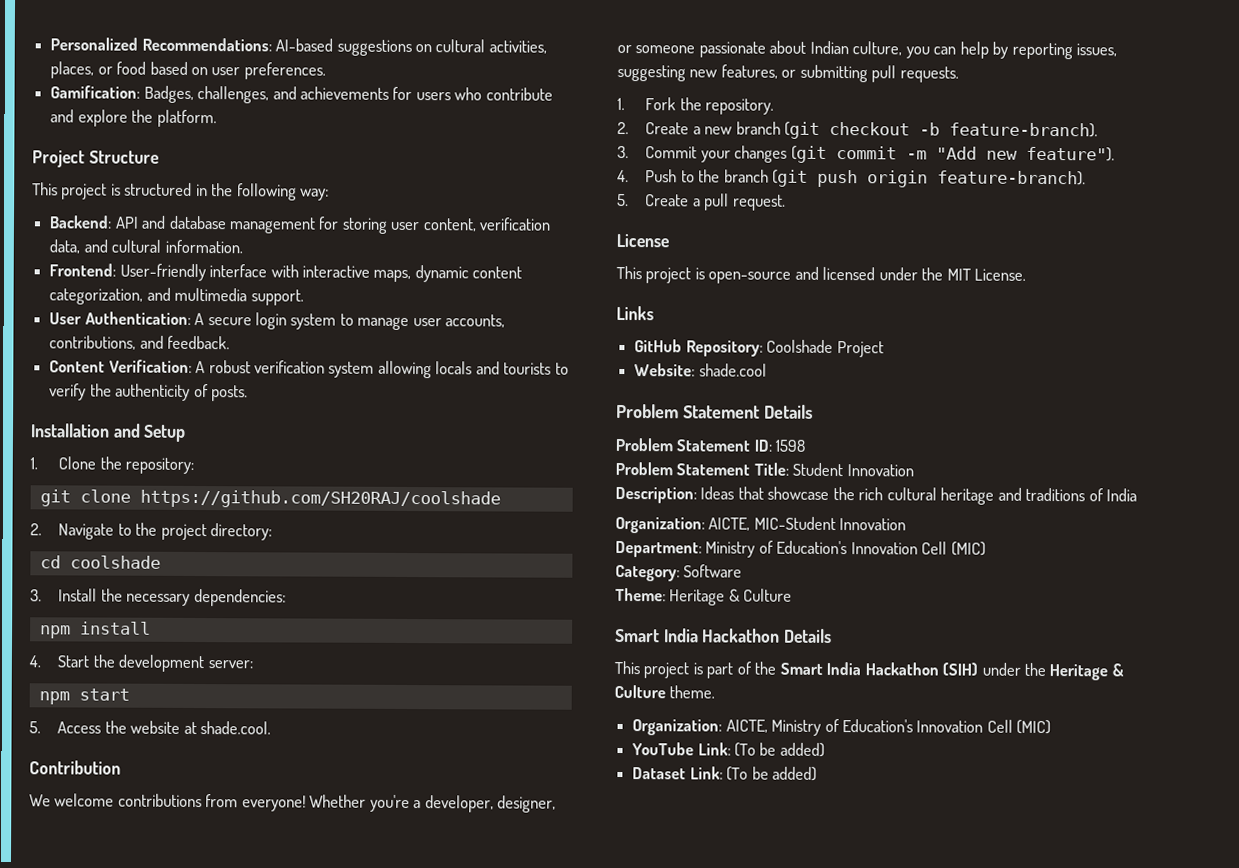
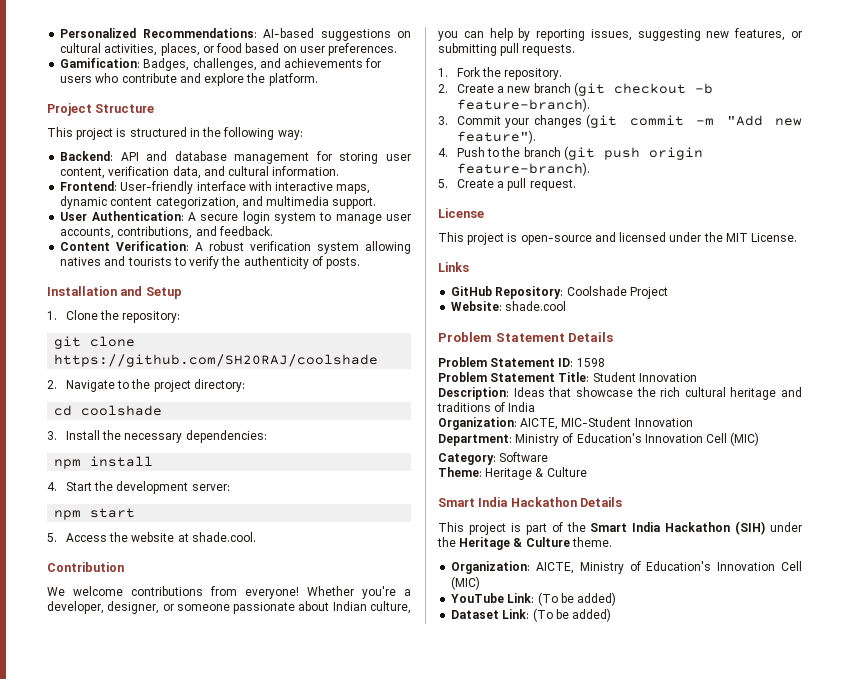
[435,361,473,375] locals -> [60,257,102,266] natives

